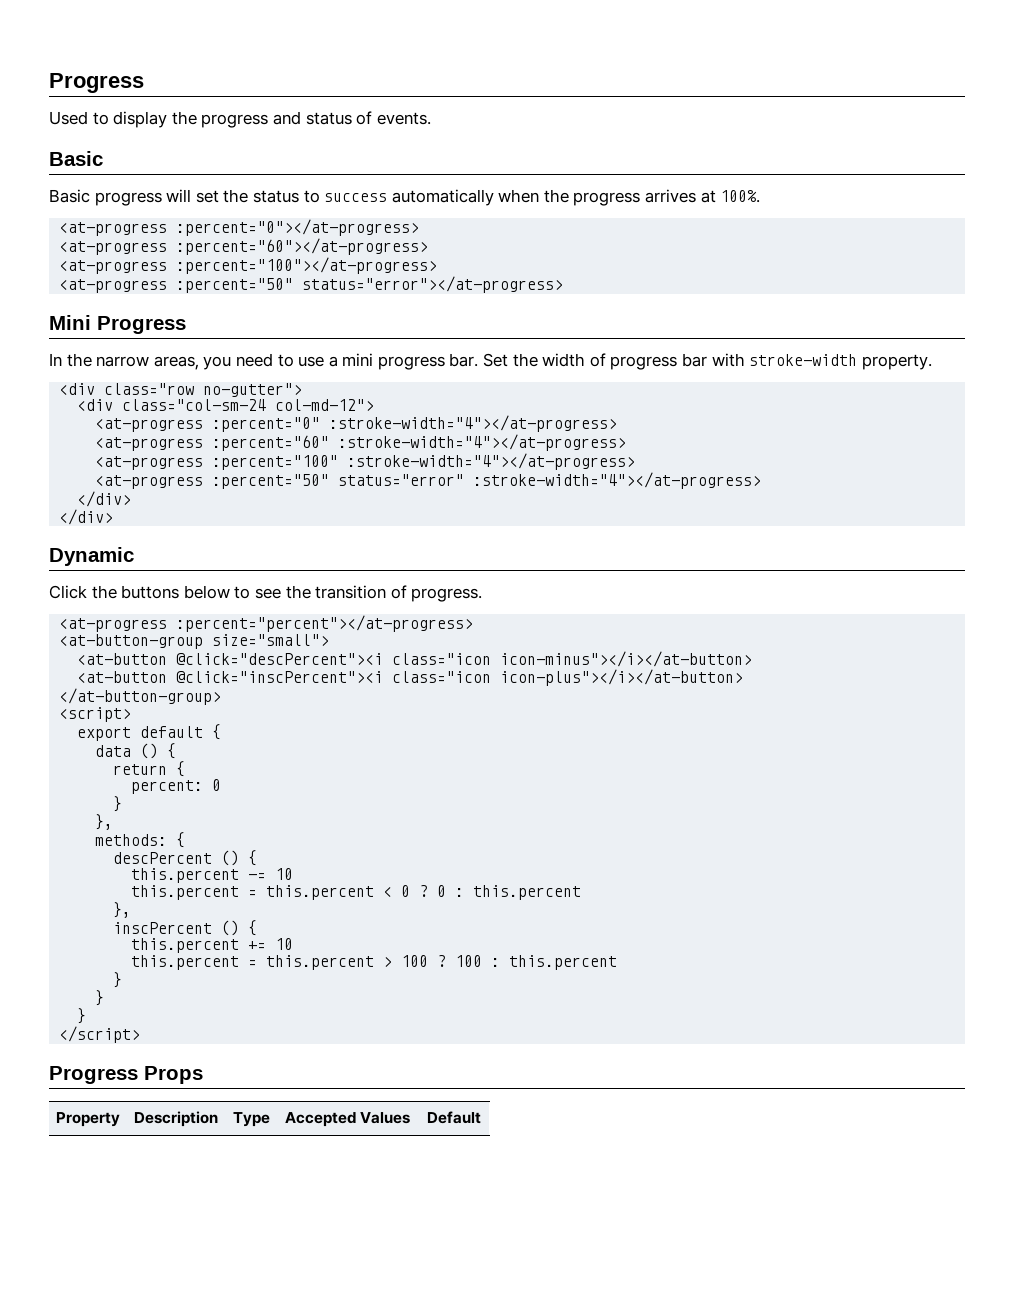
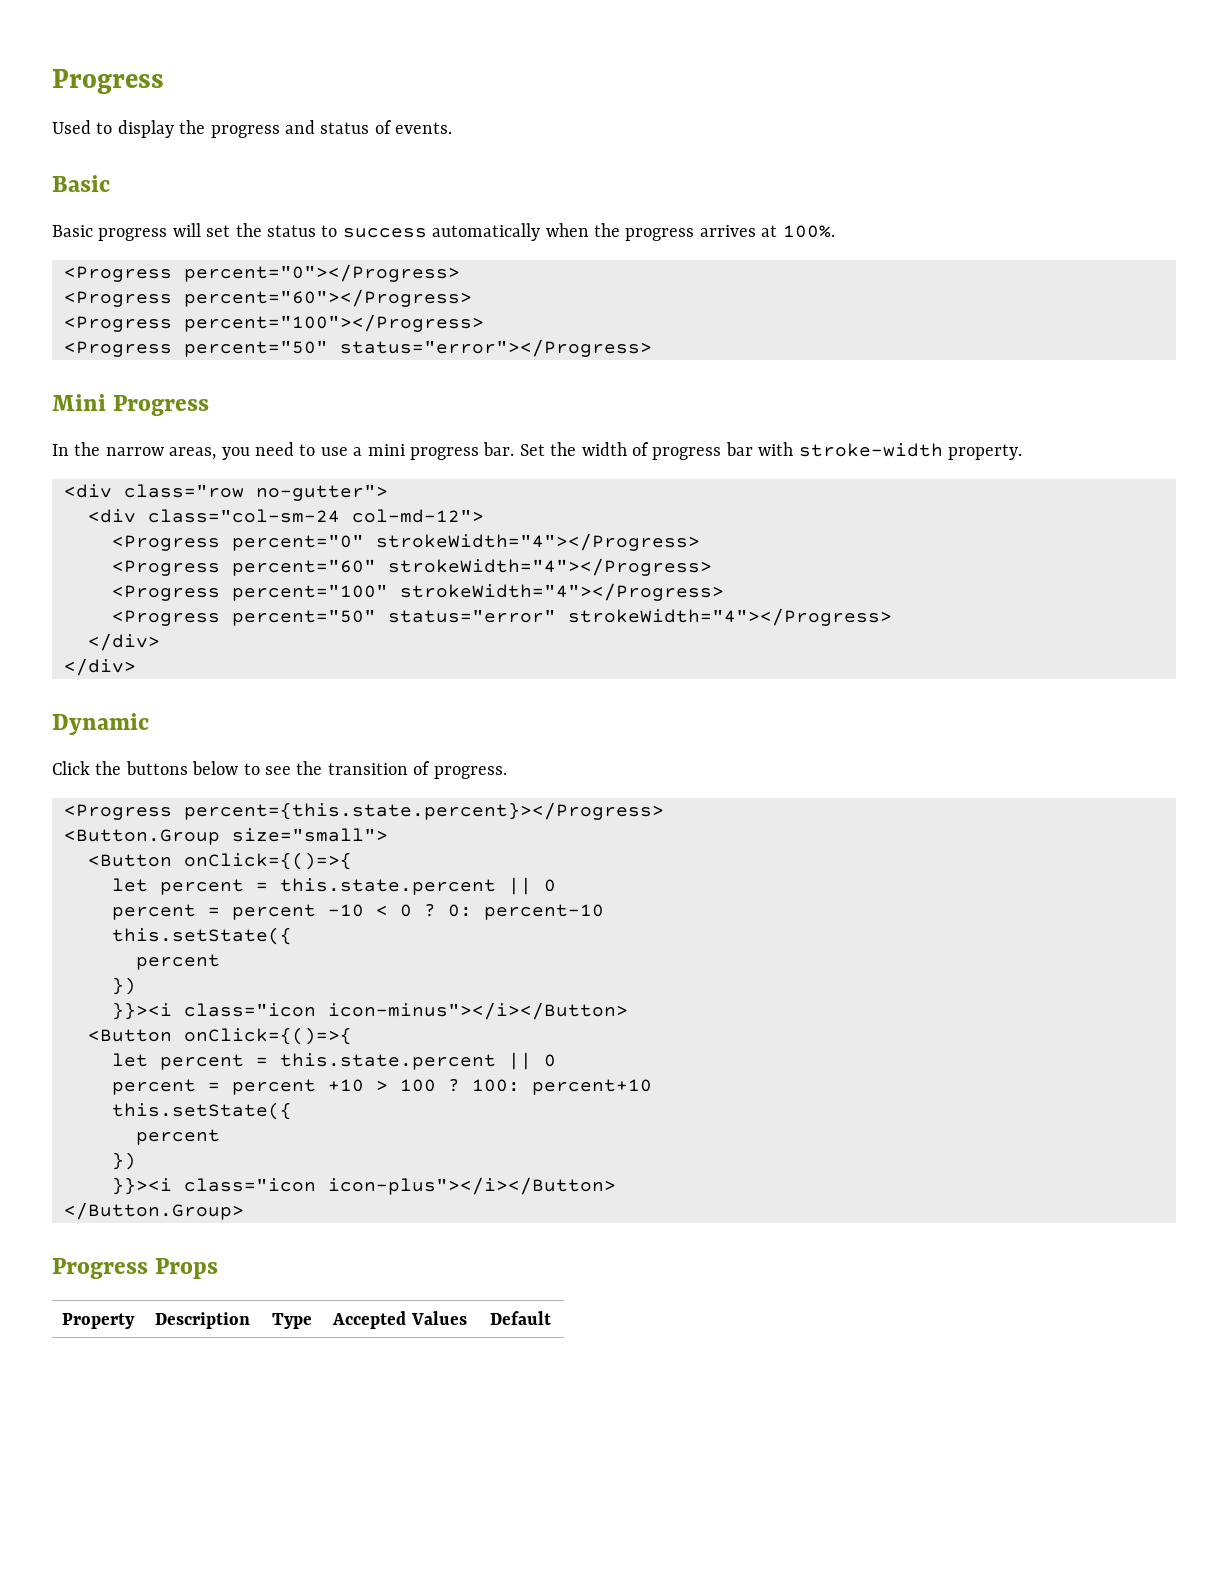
[59,219,420,236] [59,238,429,255] [59,257,438,274] [59,276,564,293] <at-progress :percent="0"></at-progress> // <at-progress :percent="60"></at-progress> // <at-progress :percent="100"></at-progress> // <at-progress :percent="50" status="error"></at-progress> -> [64,264,460,282] [64,289,472,307] [64,314,484,332] [64,339,652,357] <Progress percent="0"></Progress> // <Progress percent="60"></Progress> // <Progress percent="100"></Progress> // <Progress percent="50" status="error"></Progress>
[95,415,618,432] [95,434,627,451] [95,453,636,470] [95,472,762,489] <at-progress :percent="0" :stroke-width="4"></at-progress> // <at-progress :percent="60" :stroke-width="4"></at-progress> // <at-progress :percent="100" :stroke-width="4"></at-progress> // <at-progress :percent="50" status="error" :stroke-width="4"></at-progress> -> [112,533,700,551] [112,558,712,576] [112,583,724,601] [112,608,892,626] <Progress percent="0" strokeWidth="4"></Progress> // <Progress percent="60" strokeWidth="4"></Progress> // <Progress percent="100" strokeWidth="4"></Progress> // <Progress percent="50" status="error" strokeWidth="4"></Progress>
[59,615,474,632] [59,634,330,649] [77,651,753,667] [77,669,744,686] [59,688,222,705] [59,707,132,722] [77,724,222,741] [95,743,177,759] [113,761,186,777] [131,779,222,794] [113,796,123,812] [95,814,114,830] [95,832,186,848] [113,850,258,866] [131,868,294,883] [131,885,582,900] [113,902,132,918] [113,920,258,936] [131,938,294,953] [131,955,618,970] [113,972,123,988] [95,990,105,1006] [77,1008,87,1024] [59,1026,141,1043] <at-progress :percent="percent"></at-progress> // <at-button-group size="small"> // <at-button @click="descPercent"><i class="icon icon-minus"></i></at-button> // <at-button @click="inscPercent"><i class="icon icon-plus"></i></at-button> // </at-button-group> // <script> // export default { // data () { // return { // percent: 0 // } // }, // methods: { // descPercent () { // this.percent -= 10 // this.percent = this.percent < 0 ? 0 : this.percent // }, // inscPercent () { // this.percent += 10 // this.percent = this.percent > 100 ? 100 : this.percent // } // } // } // </script> -> [64,802,664,820] [64,828,388,845] [88,852,352,870] [112,877,556,895] [112,903,604,920] [112,927,292,945] [136,954,220,970] [112,977,136,995] [112,1002,628,1020] [88,1027,352,1045] [112,1052,556,1070] [112,1078,652,1095] [112,1102,292,1120] [136,1129,220,1145] [112,1152,136,1170] [112,1177,616,1195] [64,1202,244,1220] <Progress percent={this.state.percent}></Progress> // <Button.Group size="small"> // <Button onClick={()=>{ // let percent = this.state.percent || 0 // percent = percent -10 < 0 ? 0: percent-10 // this.setState({ // percent // }) // }}><i class="icon icon-minus"></i></Button> // <Button onClick={()=>{ // let percent = this.state.percent || 0 // percent = percent +10 > 100 ? 100: percent+10 // this.setState({ // percent // }) // }}><i class="icon icon-plus"></i></Button> // </Button.Group>

